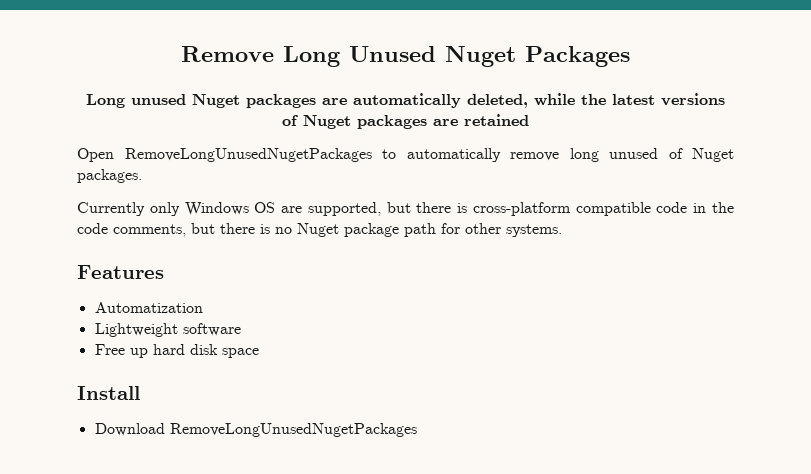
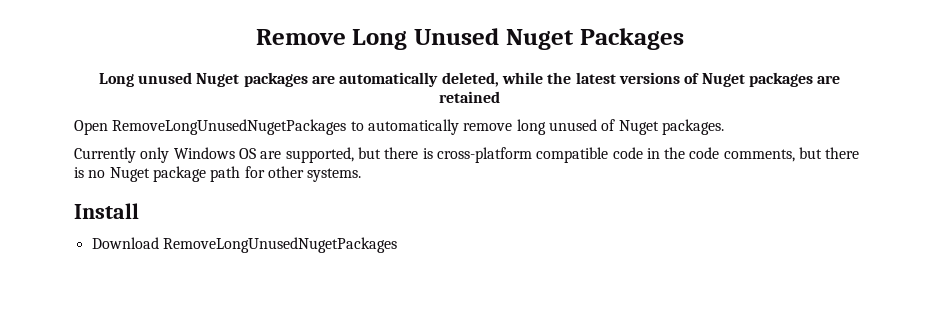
[77,265,164,279] [94,302,203,313] [94,323,241,337] [94,344,259,358] // Features // Automatization // Lightweight software // Free up hard disk space -> (362, 175) none

